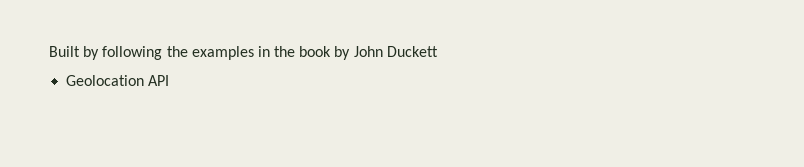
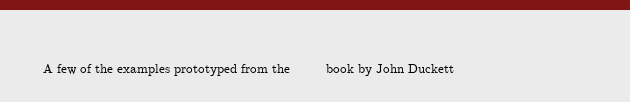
[49,46,270,60] Built by following the examples in -> [43,64,268,76] A few of the examples prototyped from
[66,75,170,86] // Geolocation API -> (454, 68) none

